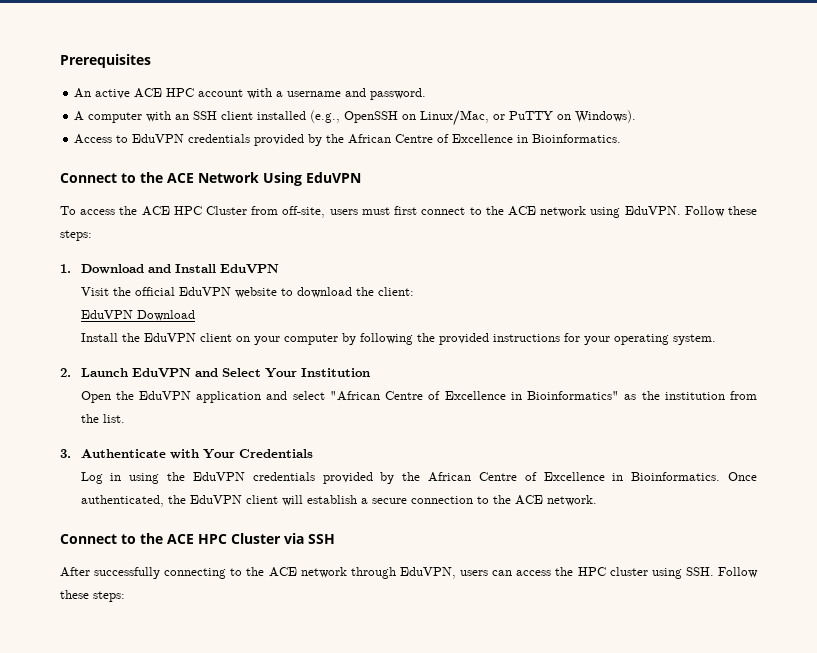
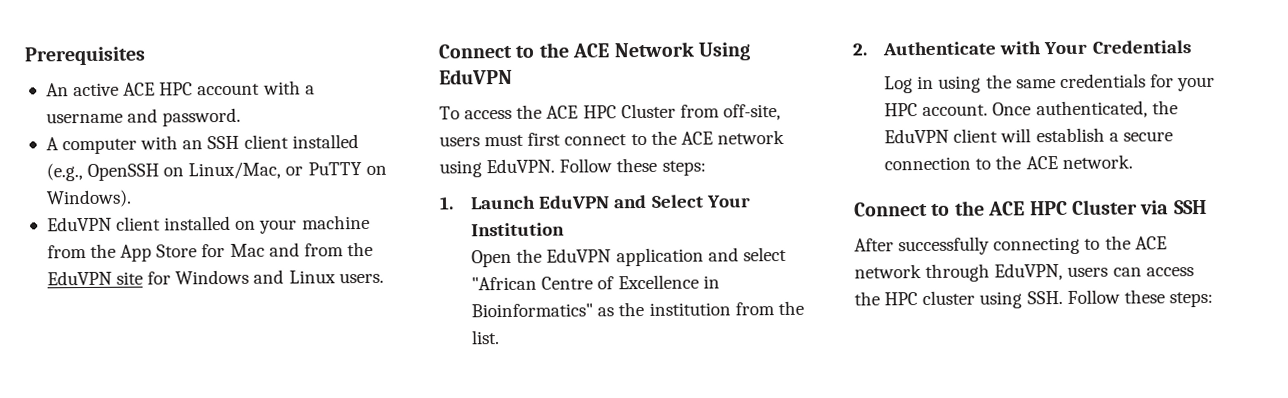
[74,134,622,146] Access to EduVPN credentials provided by the African Centre of Excellence in Bioinformatics. -> [46,214,370,234] [46,241,373,262] [46,269,384,286] EduVPN client installed on your machine from the App Store for Mac and from the EduVPN site for Windows and Linux users.
[80,264,279,274] [80,287,414,298] [80,310,195,321] [80,333,716,345] [60,368,71,377] Download and Install EduVPN // Visit the official EduVPN website to download the client: // EduVPN Download // Install the EduVPN client on your computer by following the provided instructions for your operating system. // 2. -> (454, 203) none
[60,449,71,458] 3. -> [852,43,867,56] 2.
[192,472,721,484] EduVPN credentials provided by the African Centre of Excellence in Bioinformatics. -> [1015,73,1216,92] [884,103,989,117] same credentials for your HPC account.

